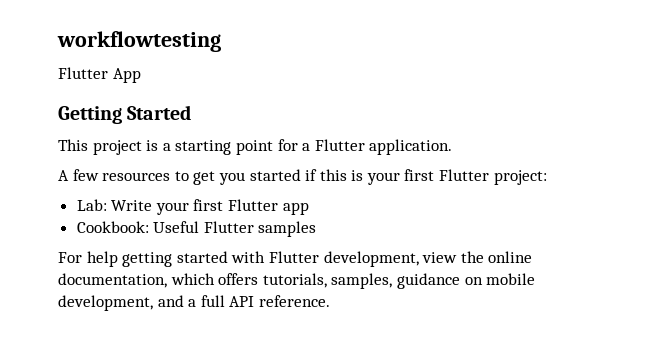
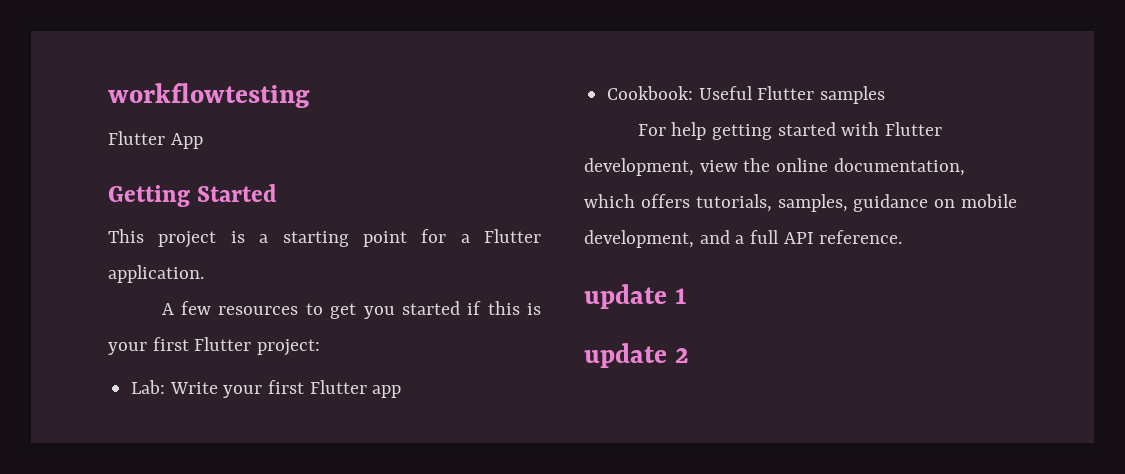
(330, 301) none -> [584,284,687,309] [584,343,689,368] // update 1 // update 2

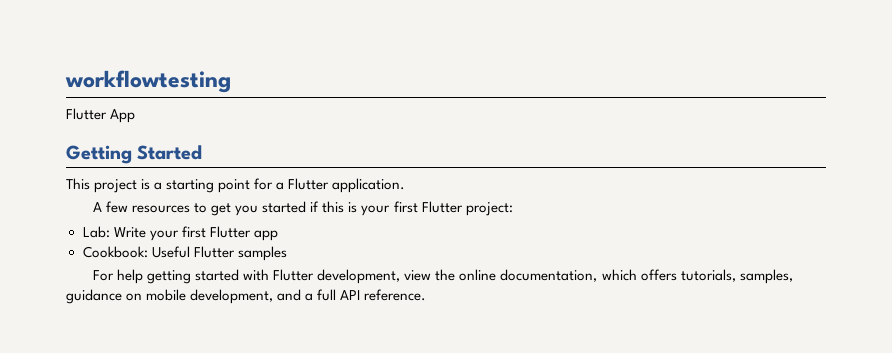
[584,284,687,309] [584,343,689,368] // update 1 // update 2 -> (427, 295) none

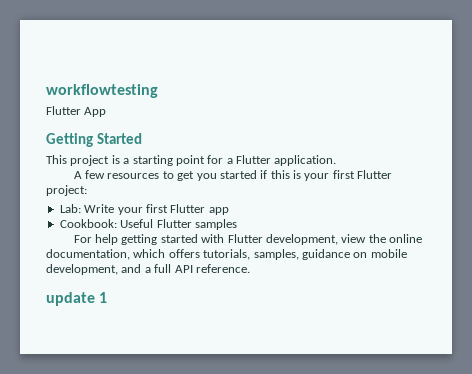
(427, 295) none -> [46,292,108,306] // update 1

